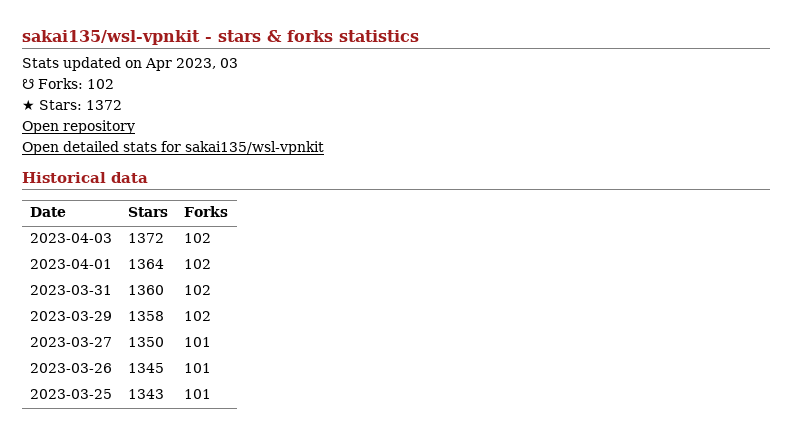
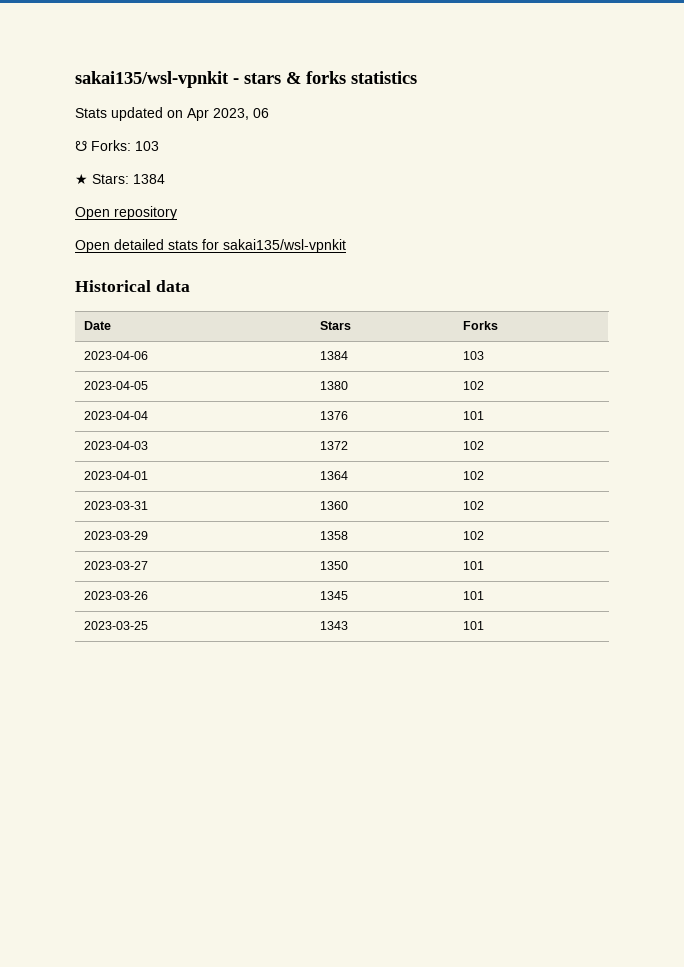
[220,58,238,68] 03 -> [253,108,269,118] 06
[87,79,114,89] 102 -> [135,141,159,151] 103
[86,100,122,110] 1372 -> [133,174,165,184] 1384
(228, 211) none -> [84,351,149,360] [320,351,349,360] [463,351,485,360] [84,381,149,390] [320,381,349,390] [463,381,485,390] [84,411,149,420] [320,411,349,420] [463,411,485,420] // 2023-04-06 | 1384 | 103 // 2023-04-05 | 1380 | 102 // 2023-04-04 | 1376 | 101

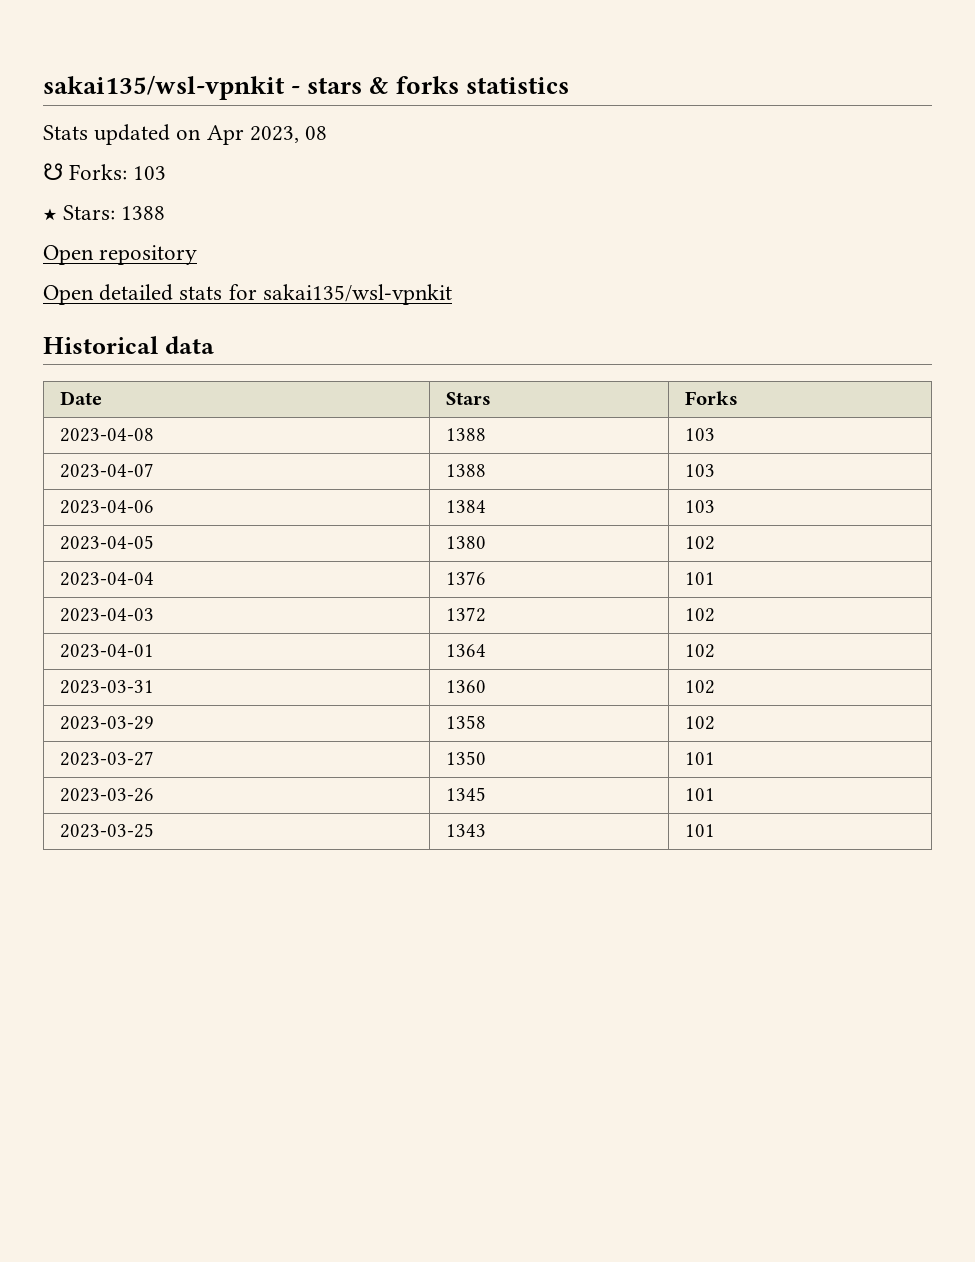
[253,108,269,118] 06 -> [305,126,328,140] 08
[133,174,165,184] 1384 -> [121,206,166,220] 1388
(499, 325) none -> [59,428,154,442] [445,428,486,441] [684,428,715,441] [59,463,154,478] [445,464,486,477] [684,464,715,477] // 2023-04-08 | 1388 | 103 // 2023-04-07 | 1388 | 103

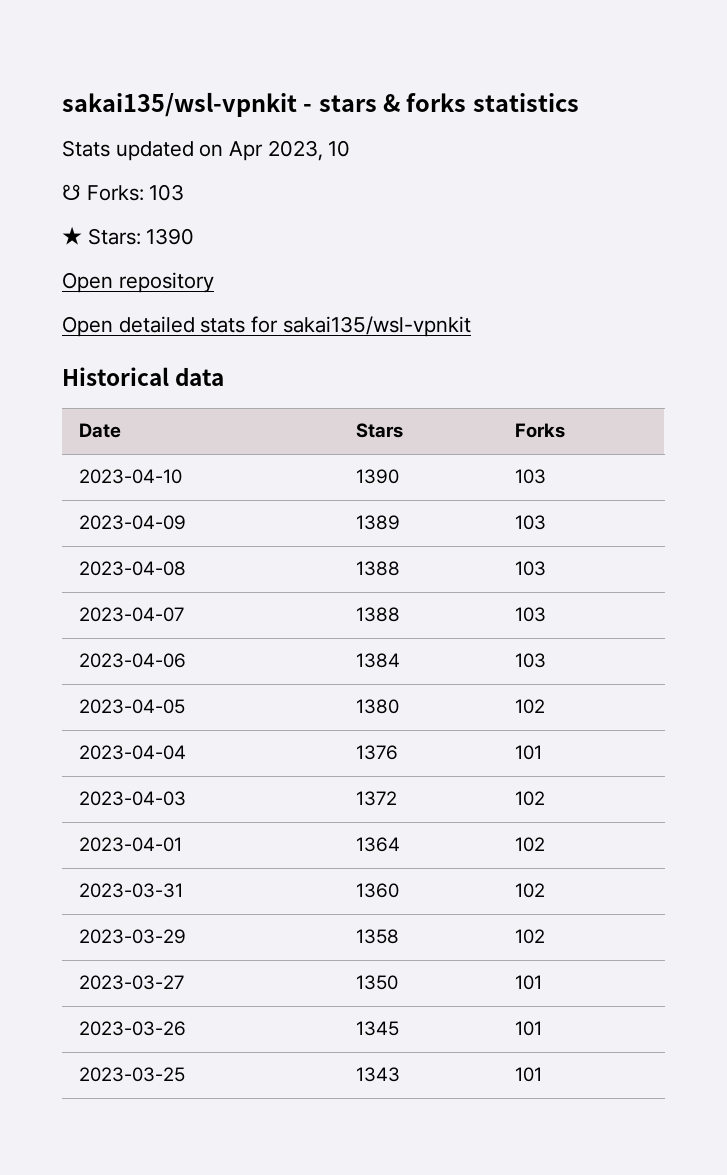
[305,126,328,140] 08 -> [328,140,351,157] 10
[121,206,166,220] 1388 -> [146,228,195,245] 1390
(738, 398) none -> [78,469,182,484] [355,469,399,484] [514,469,546,484] [78,515,186,530] [355,515,400,530] [514,515,546,530] // 2023-04-10 | 1390 | 103 // 2023-04-09 | 1389 | 103

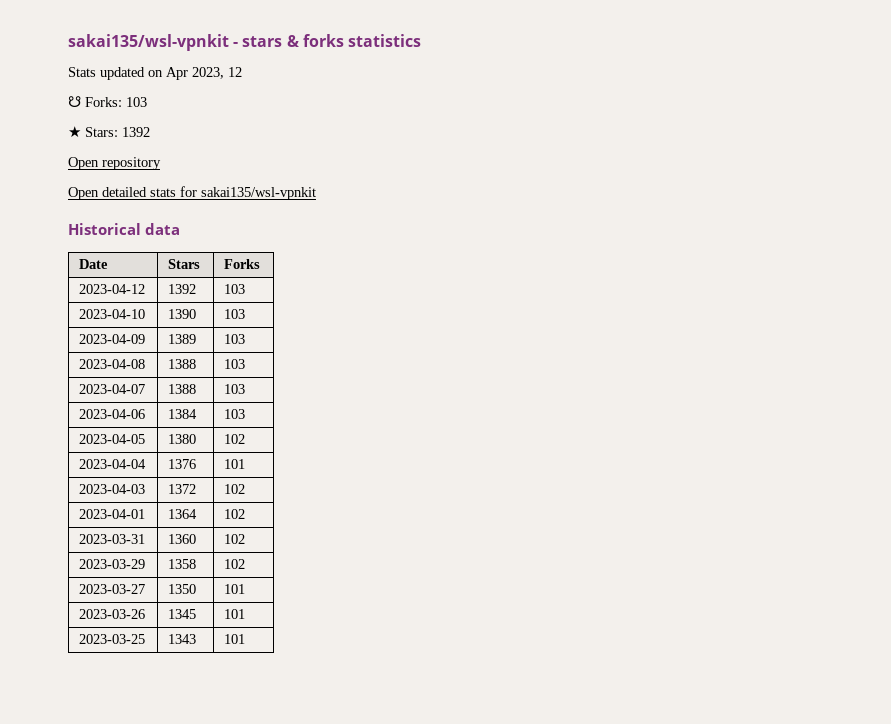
[328,140,351,157] 10 -> [228,67,242,77] 12
[146,228,195,245] 1390 -> [122,127,150,137] 1392
(565, 430) none -> [79,284,146,294] [168,284,197,294] [224,284,246,294] // 2023-04-12 | 1392 | 103

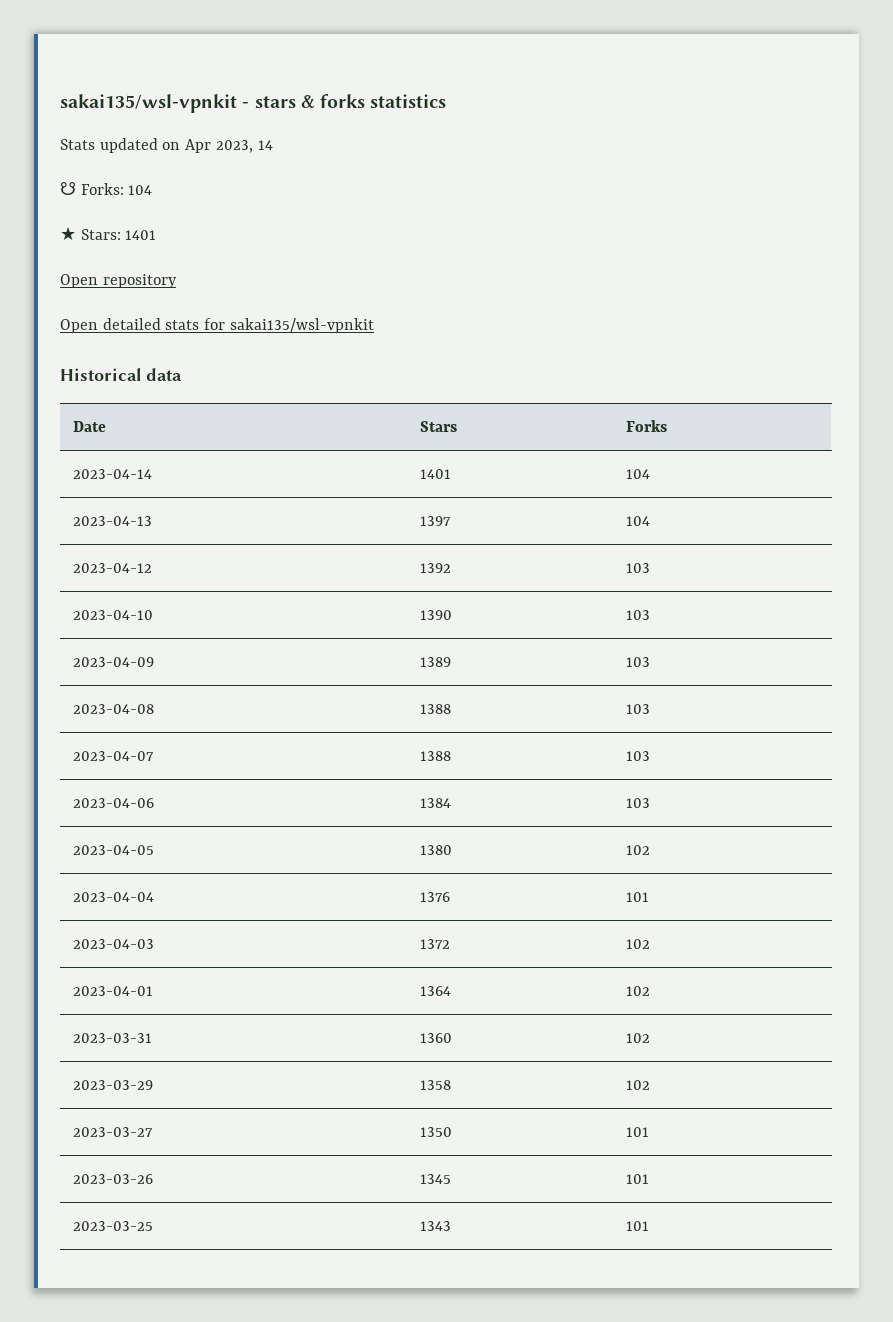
[228,67,242,77] 12 -> [257,140,273,150] 14
[126,97,147,107] 103 -> [128,185,153,195] 104
[122,127,150,137] 1392 -> [125,230,157,240] 1401
(261, 264) none -> [72,469,152,479] [419,469,451,479] [625,469,650,479] [72,516,152,526] [419,516,451,526] [625,516,650,526] // 2023-04-14 | 1401 | 104 // 2023-04-13 | 1397 | 104

